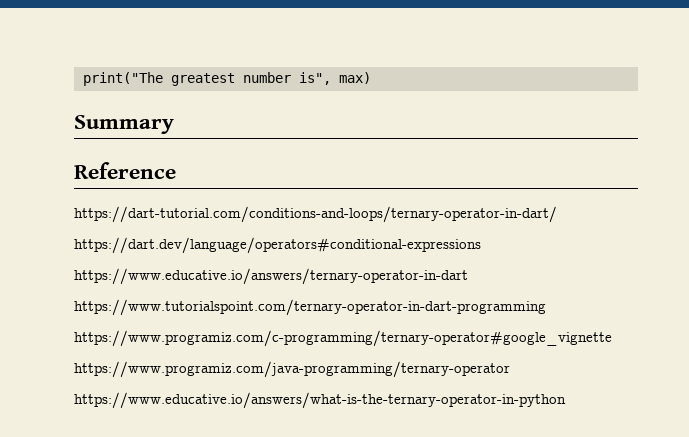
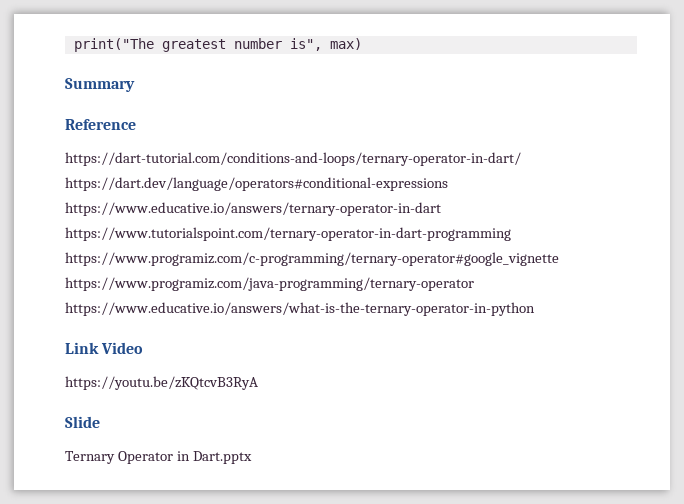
(566, 400) none -> [65,342,144,354] [65,376,258,390] [65,416,100,428] [65,451,252,464] // Link Video // https://youtu.be/zKQtcvB3RyA // Slide // Ternary Operator in Dart.pptx

